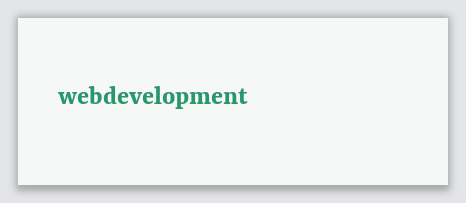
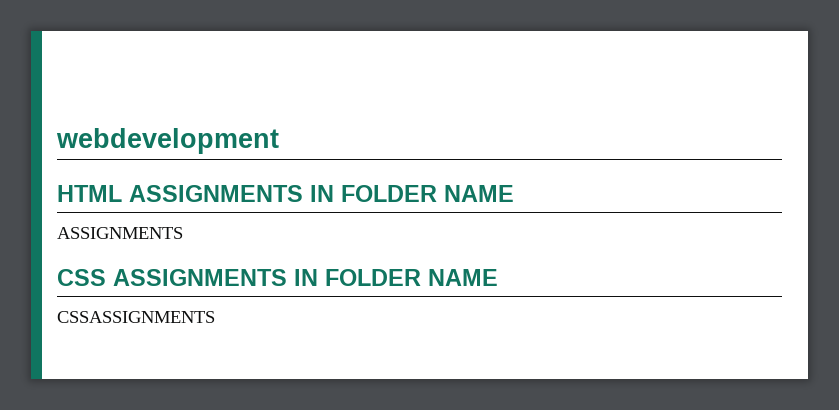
(248, 97) none -> [57,185,514,202] [57,227,183,239] [57,269,498,286] [57,311,215,323] // HTML ASSIGNMENTS IN FOLDER NAME // ASSIGNMENTS // CSS ASSIGNMENTS IN FOLDER NAME // CSSASSIGNMENTS

